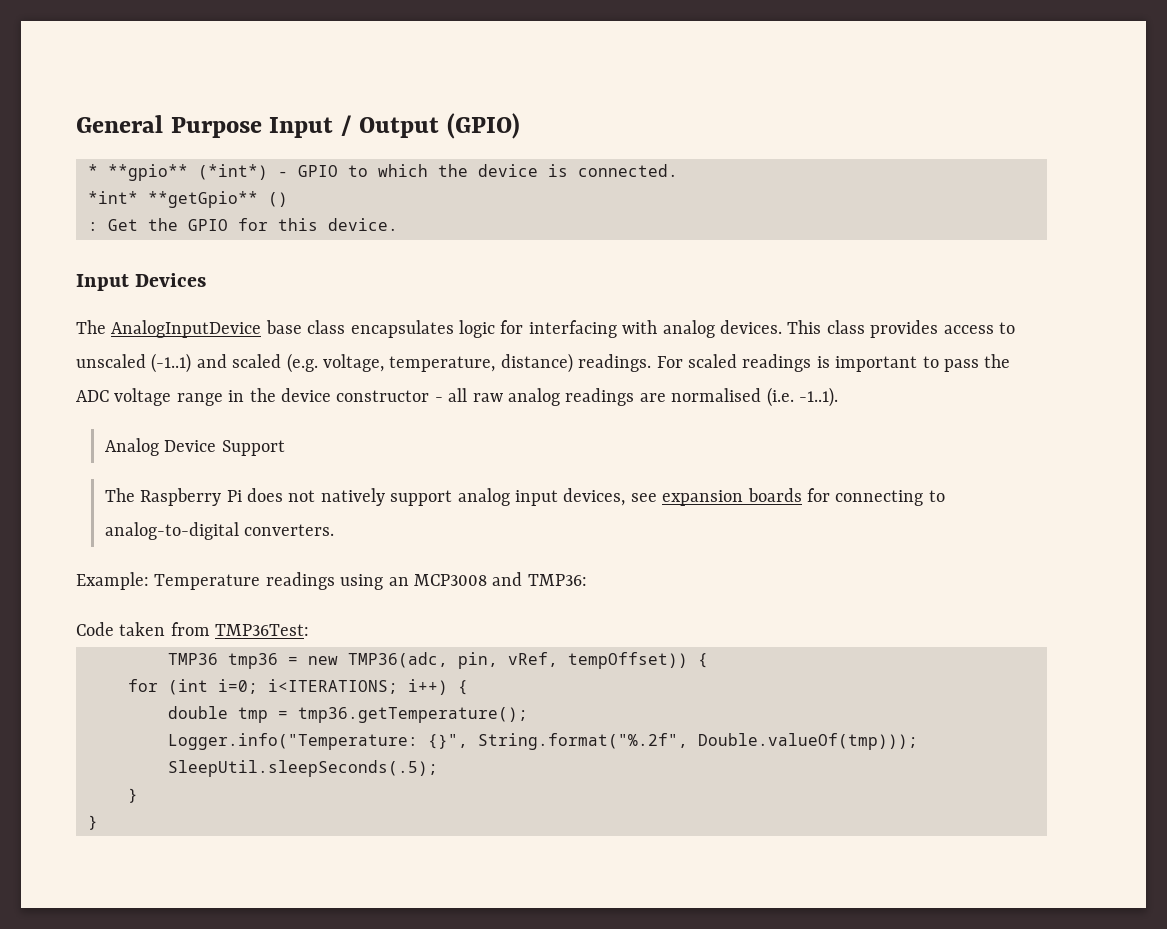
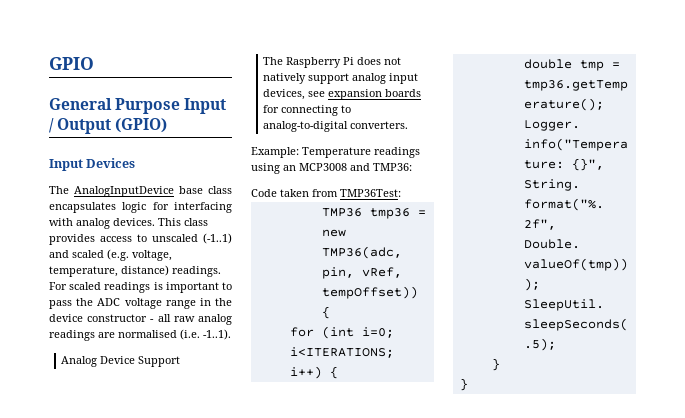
(76, 124) none -> [49,57,94,70] GPIO //
[88,164,678,181] [88,191,288,208] [88,218,398,231] // * **gpio** (*int*) - GPIO to which the device is connected. // *int* **getGpio** () // : Get the GPIO for this device. -> (168, 125) none

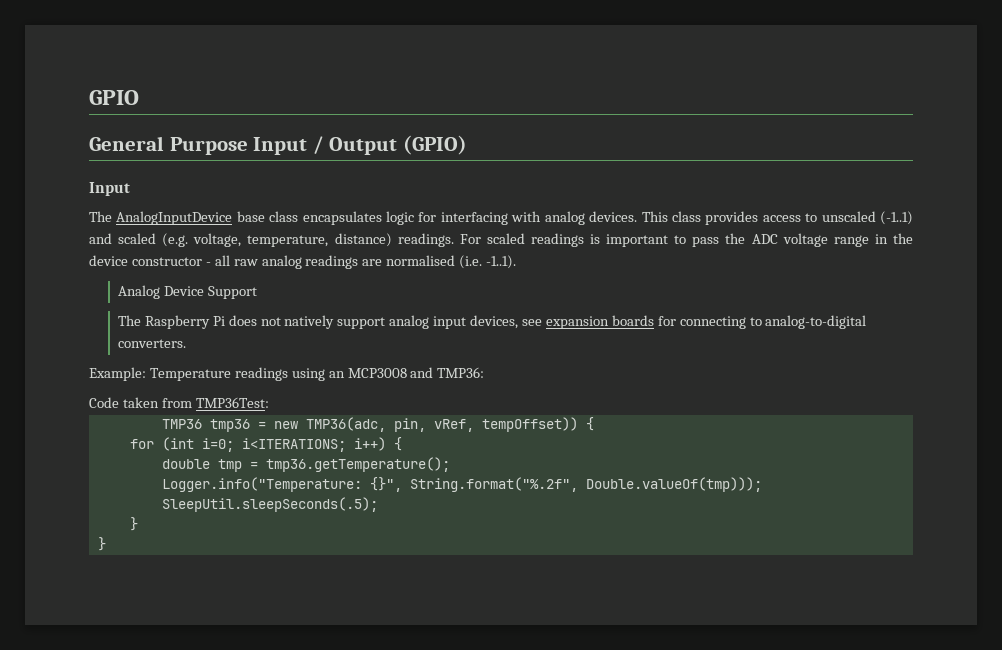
[86,158,136,168] Devices -> (130, 189) none

